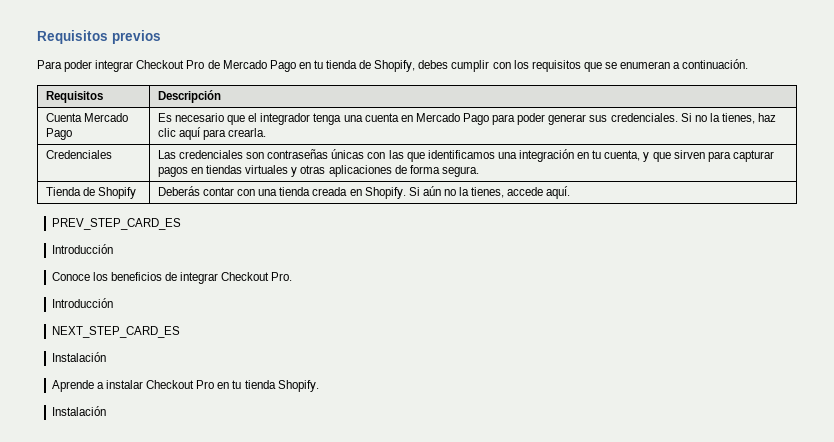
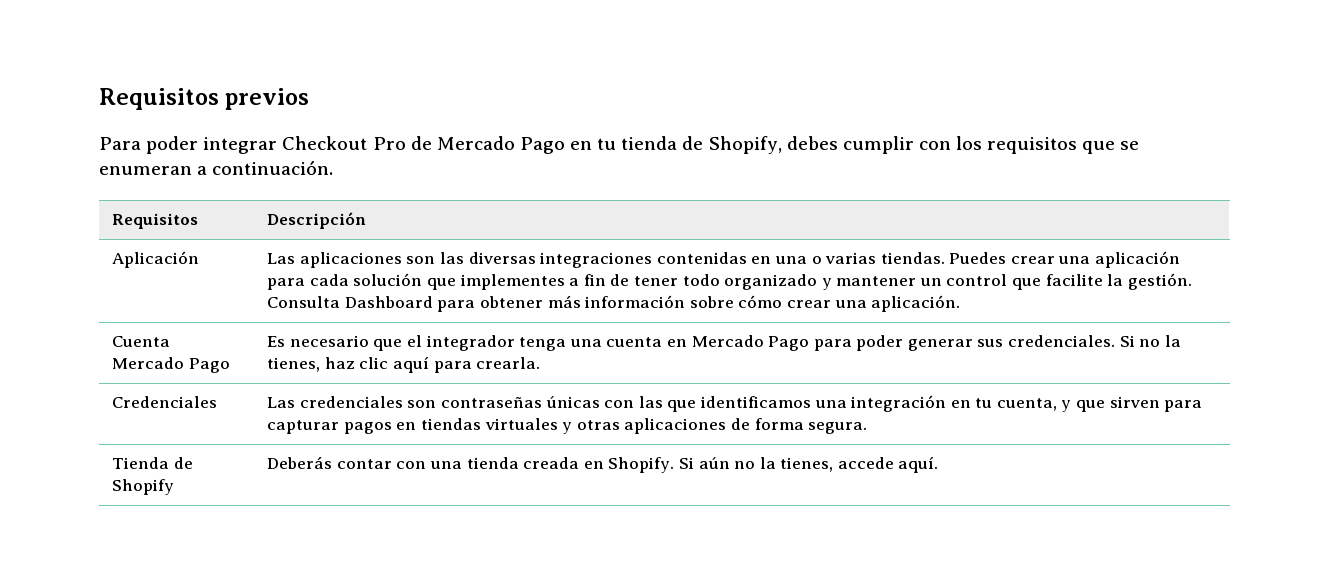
(221, 96) none -> [112,251,200,268] [267,251,1181,268] [267,273,1192,290] [267,295,961,312] // Aplicación | Las aplicaciones son las diversas integraciones contenidas en una o varias tiendas. Puedes crear una aplicación para cada solución que implementes a fin de tener todo organizado y mantener un control que facilite la gestión. Consulta Dashboard para obtener más información sobre cómo crear una aplicación.
[51,218,181,230] [51,244,113,254] [51,272,293,284] [51,298,113,308] [51,326,180,338] [51,352,106,362] [51,380,319,392] [51,406,106,416] // PREV_STEP_CARD_ES // Introducción // Conoce los beneficios de integrar Checkout Pro. // Introducción // NEXT_STEP_CARD_ES // Instalación // Aprende a instalar Checkout Pro en tu tienda Shopify. // Instalación -> (939, 464) none

